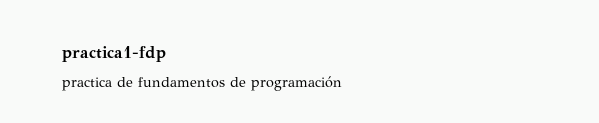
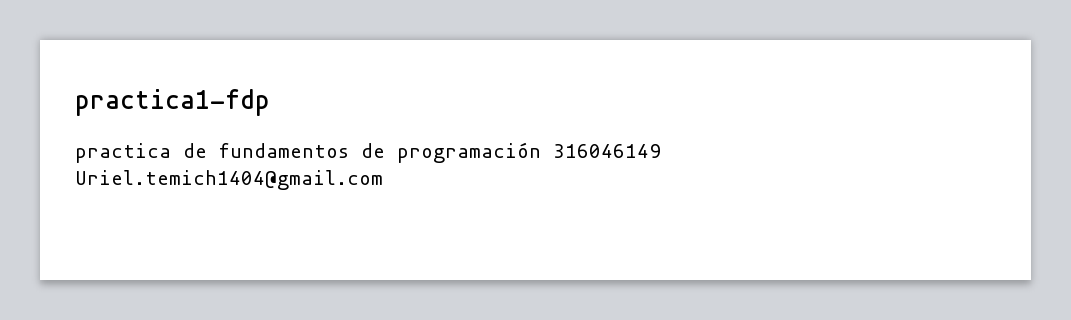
(342, 83) none -> [553,144,661,158] [75,170,383,190] 316046149 Uriel.temich1404@gmail.com

